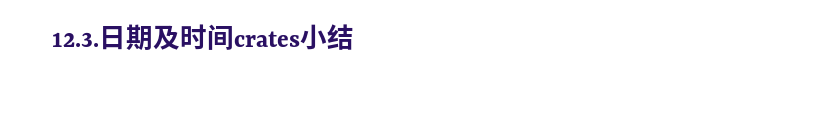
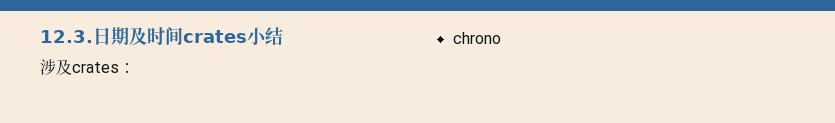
(354, 37) none -> [40,59,135,75] [452,32,501,44] // 涉及crates： // chrono

